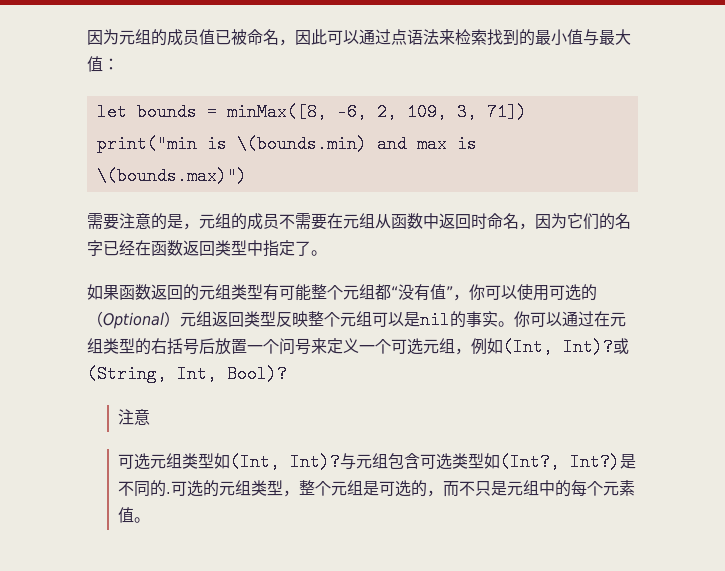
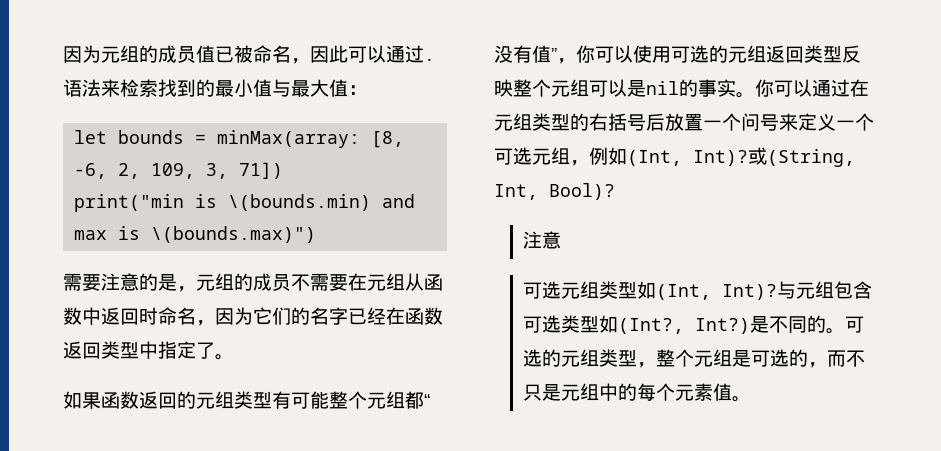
[391,29,407,45] 点 -> [424,58,435,61] .
[226,103,327,121] minMax([8, -> [217,130,405,148] minMax(array: [8,
[87,311,180,329] （Optional） -> (728, 54) none
[166,492,172,494] . -> [825,328,845,334] 。

